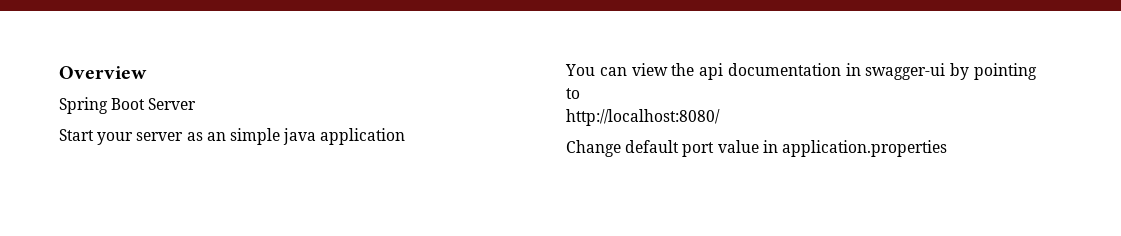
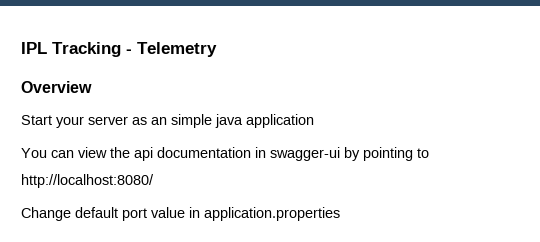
[59,66,147,79] [59,97,197,114] Overview // Spring Boot Server -> [21,42,217,57] [21,81,92,93] IPL Tracking - Telemetry // Overview

